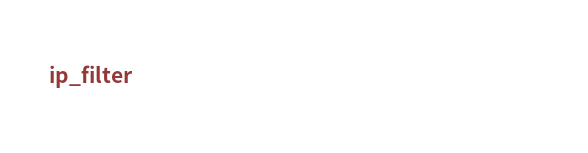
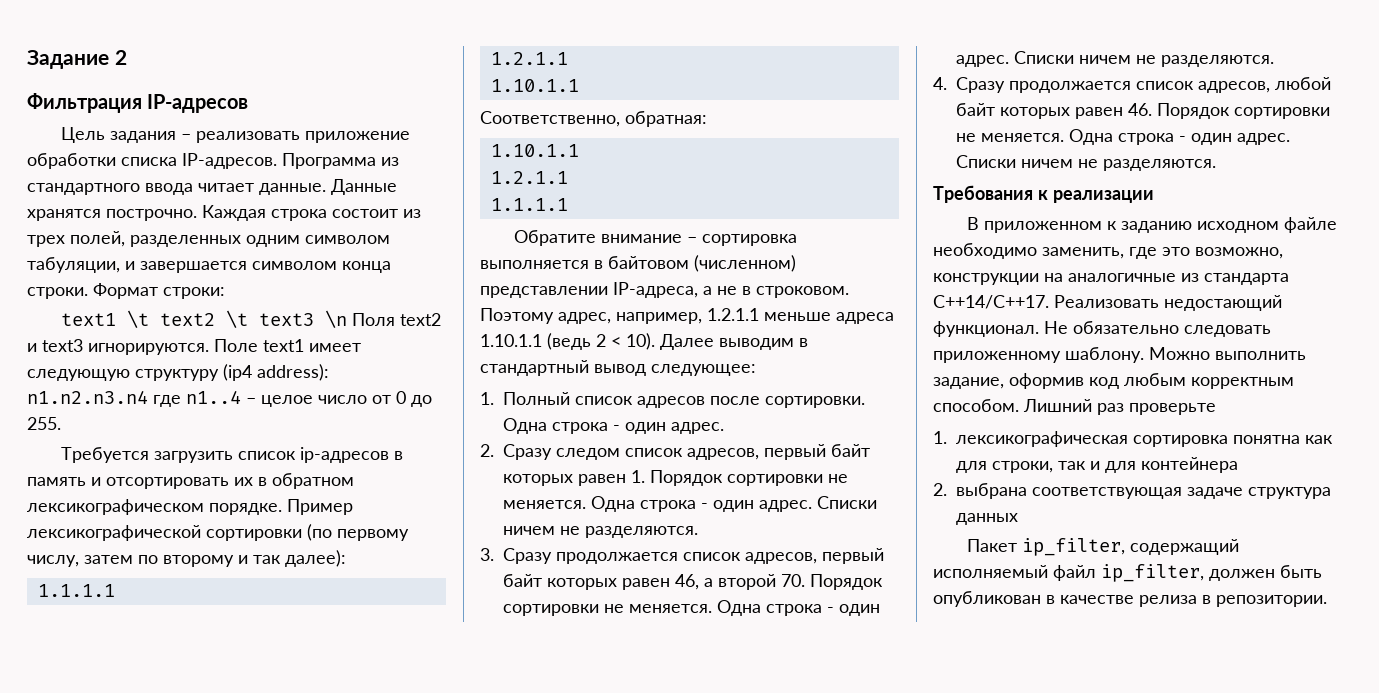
[49,65,133,88] ip_filter -> [27,50,127,69] [27,93,249,113] [61,127,411,143] [27,153,399,169] [27,179,397,195] [27,205,421,221] [27,231,390,247] [27,257,391,273] [27,283,225,299] [61,310,442,328] [27,339,361,355] [27,364,329,381] [27,390,432,407] [27,417,61,430] [61,447,404,463] [27,473,354,489] [27,499,353,515] [27,524,409,541] [27,550,346,567] [37,584,115,597] [490,52,568,65] [490,79,579,92] [480,111,707,127] [490,144,579,157] [490,171,568,184] [490,198,568,211] [514,230,798,246] [480,255,796,272] [480,282,849,298] [480,308,894,324] [480,333,808,350] [480,360,756,376] [480,392,865,408] [503,418,724,434] [480,444,870,460] [503,470,848,486] [503,496,877,512] [503,526,698,538] [480,548,884,564] [503,574,883,590] [503,600,880,616] [956,51,1274,67] [933,77,1331,93] [956,103,1330,119] [956,129,1290,145] [956,155,1216,171] [933,185,1154,203] [967,217,1338,233] [933,243,1283,259] [933,273,1289,285] [933,295,1282,311] [933,321,1271,337] [933,347,1306,363] [933,373,1294,389] [933,399,1216,415] [933,431,1333,447] [956,457,1238,473] [933,483,1331,499] [956,513,1018,525] [967,538,1240,556] [933,564,1322,582] [933,591,1327,607] Задание 2 // Фильтрация IP-адресов // Цель задания – реализовать приложение обработки списка IP-адресов. Программа из стандартного ввода читает данные. Данные хранятся построчно. Каждая строка состоит из трех полей, разделенных одним символом табуляции, и завершается символом конца строки. Формат строки: // text1 \t text2 \t text3 \n Поля text2 и text3 игнорируются. Поле text1 имеет следующую структуру (ip4 address): n1.n2.n3.n4 где n1..4 – целое число от 0 до 255. // Требуется загрузить список ip-адресов в память и отсортировать их в обратном лексикографическом порядке. Пример лексикографической сортировки (по первому числу, затем по второму и так далее): // 1.1.1.1 // 1.2.1.1 // 1.10.1.1 // Соответственно, обратная: // 1.10.1.1 // 1.2.1.1 // 1.1.1.1 // Обратите внимание – сортировка выполняется в байтовом (численном) представлении IP-адреса, а не в строковом. Поэтому адрес, например, 1.2.1.1 меньше адреса 1.10.1.1 (ведь 2 < 10). Далее выводим в стандартный вывод следующее: // 1. Полный список адресов после сортировки. Одна строка - один адрес. // 2. Сразу следом список адресов, первый байт которых равен 1. Порядок сортировки не меняется. Одна строка - один адрес. Списки ничем не разделяются. // 3. Сразу продолжается список адресов, первый байт которых равен 46, а второй 70. Порядок сортировки не меняется. Одна строка - один адрес. Списки ничем не разделяются. // 4. Сразу продолжается список адресов, любой байт которых равен 46. Порядок сортировки не меняется. Одна строка - один адрес. Списки ничем не разделяются. // Требования к реализации // В приложенном к заданию исходном файле необходимо заменить, где это возможно, конструкции на аналогичные из стандарта С++14/C++17. Реализовать недостающий функционал. Не обязательно следовать приложенному шаблону. Можно выполнить задание, оформив код любым корректным способом. Лишний раз проверьте // 1. лексикографическая сортировка понятна как для строки, так и для контейнера // 2. выбрана соответствующая задаче структура данных // Пакет ip_filter, содержащий исполняемый файл ip_filter, должен быть опубликован в качестве релиза в репозитории.

